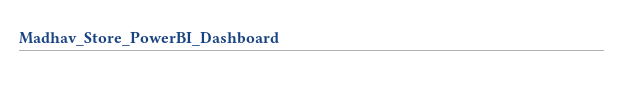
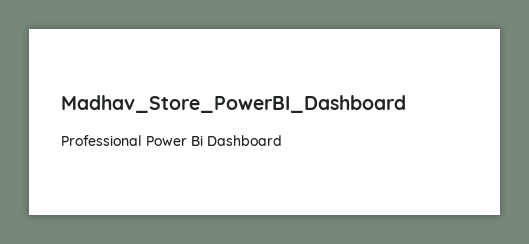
(279, 38) none -> [61,135,282,146] // Professional Power Bi Dashboard

